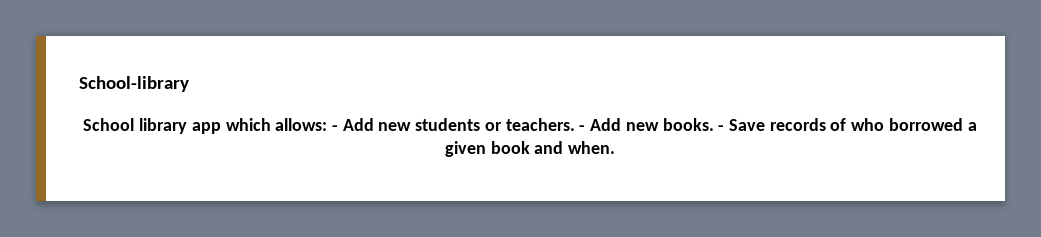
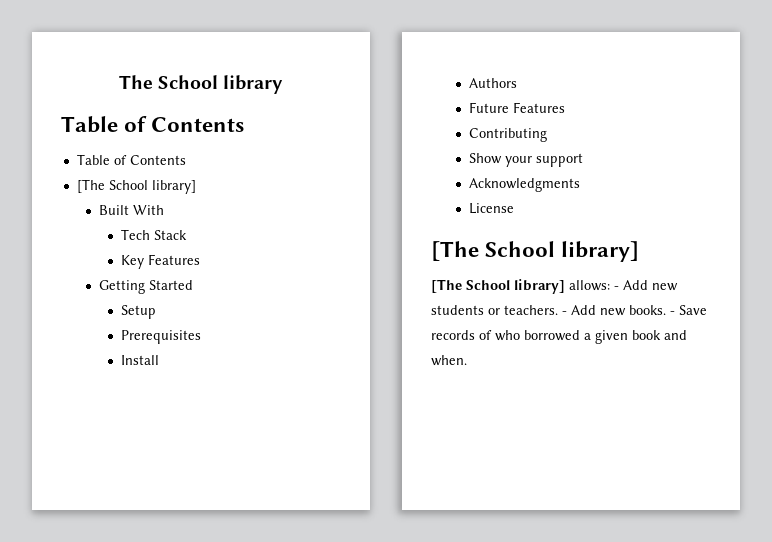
[79,76,189,92] School-library // -> [118,75,153,89] The
[191,118,271,134] app which -> [61,116,245,133] [76,154,186,165] [76,179,196,194] [98,205,164,215] [120,229,187,240] [120,254,200,269] [98,280,193,294] [120,305,156,319] [120,330,201,344] [120,355,159,365] [468,78,517,88] [468,102,565,113] [468,128,547,142] [468,153,583,167] [468,178,580,192] [468,203,514,214] [431,241,640,262] [431,279,565,294] // Table of Contents // Table of Contents // [The School library] // Built With // Tech Stack // Key Features // Getting Started // Setup // Prerequisites // Install // Authors // Future Features // Contributing // Show your support // Acknowledgments // License // [The School library] // [The School library]

